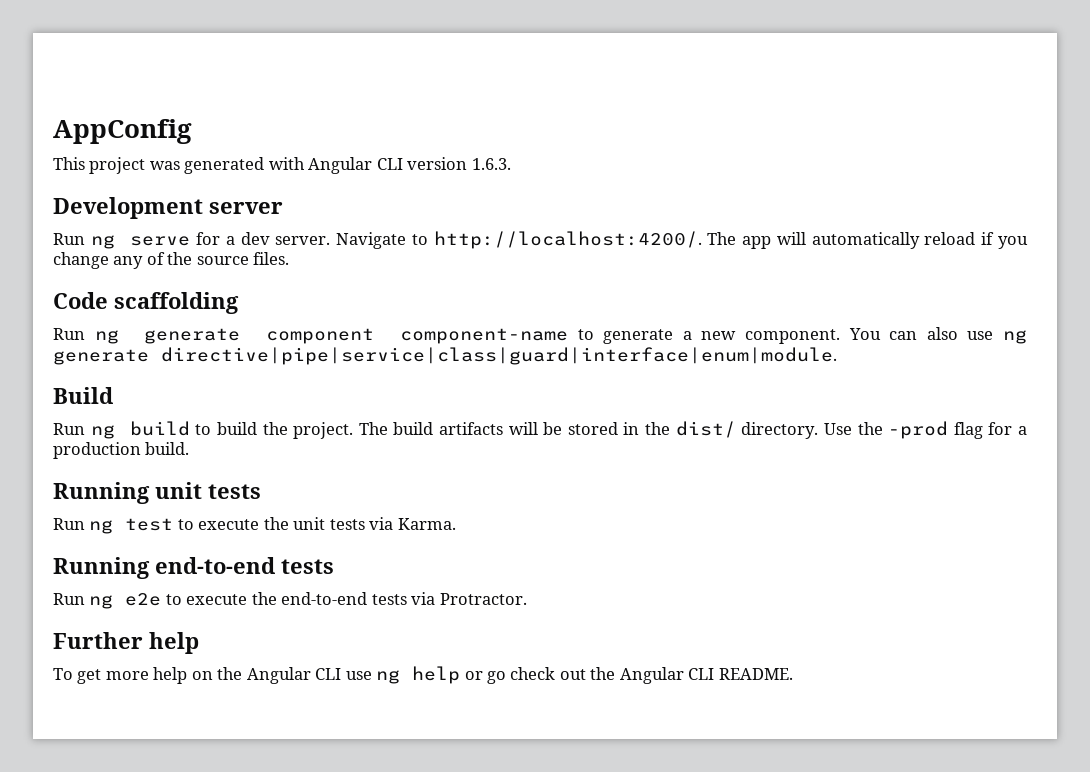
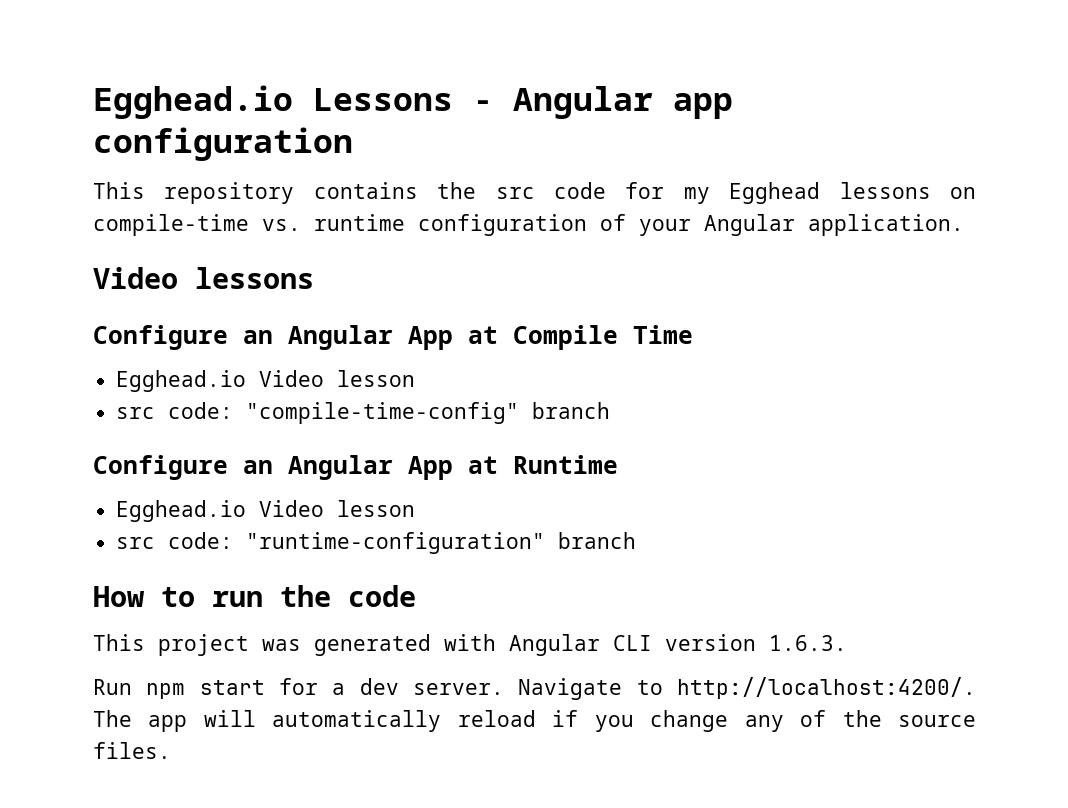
[53,119,192,144] AppConfig -> [93,85,733,119] [93,127,353,161] [93,182,976,204] [93,214,964,236] [93,267,314,289] [93,325,693,350] [116,370,416,392] [116,402,611,424] [93,455,618,480] [116,500,416,522] [116,532,637,554] [93,585,416,607] Egghead.io Lessons - Angular app configuration // This repository contains the src code for my Egghead lessons on compile-time vs. runtime configuration of your Angular application. // Video lessons // Configure an Angular App at Compile Time // Egghead.io Video lesson // src code: "compile-time-config" branch // Configure an Angular App at Runtime // Egghead.io Video lesson // src code: "runtime-configuration" branch // How to run the code
[53,197,283,219] [53,233,191,249] // Development server // Run ng serve -> [93,679,265,699] // Run npm start
[53,292,239,314] [53,327,1028,344] [53,347,837,365] [53,387,113,404] [53,421,1027,439] [53,442,190,459] [53,482,261,504] [53,517,456,534] [53,557,334,579] [53,592,527,609] [53,632,199,654] [53,666,793,684] // Code scaffolding // Run ng generate component component-name to generate a new component. You can also use ng generate directive|pipe|service|class|guard|interface|enum|module. // Build // Run ng build to build the project. The build artifacts will be stored in the dist/ directory. Use the -prod flag for a production build. // Running unit tests // Run ng test to execute the unit tests via Karma. // Running end-to-end tests // Run ng e2e to execute the end-to-end tests via Protractor. // Further help // To get more help on the Angular CLI use ng help or go check out the Angular CLI README. -> (171, 750) none

